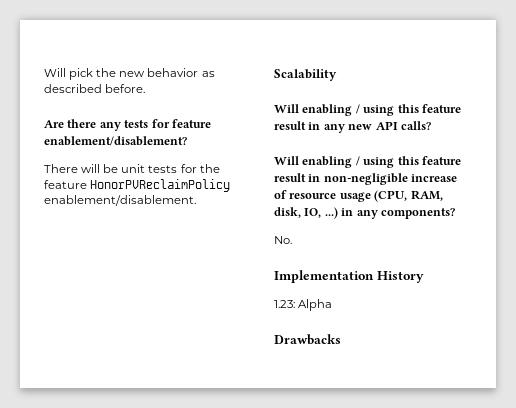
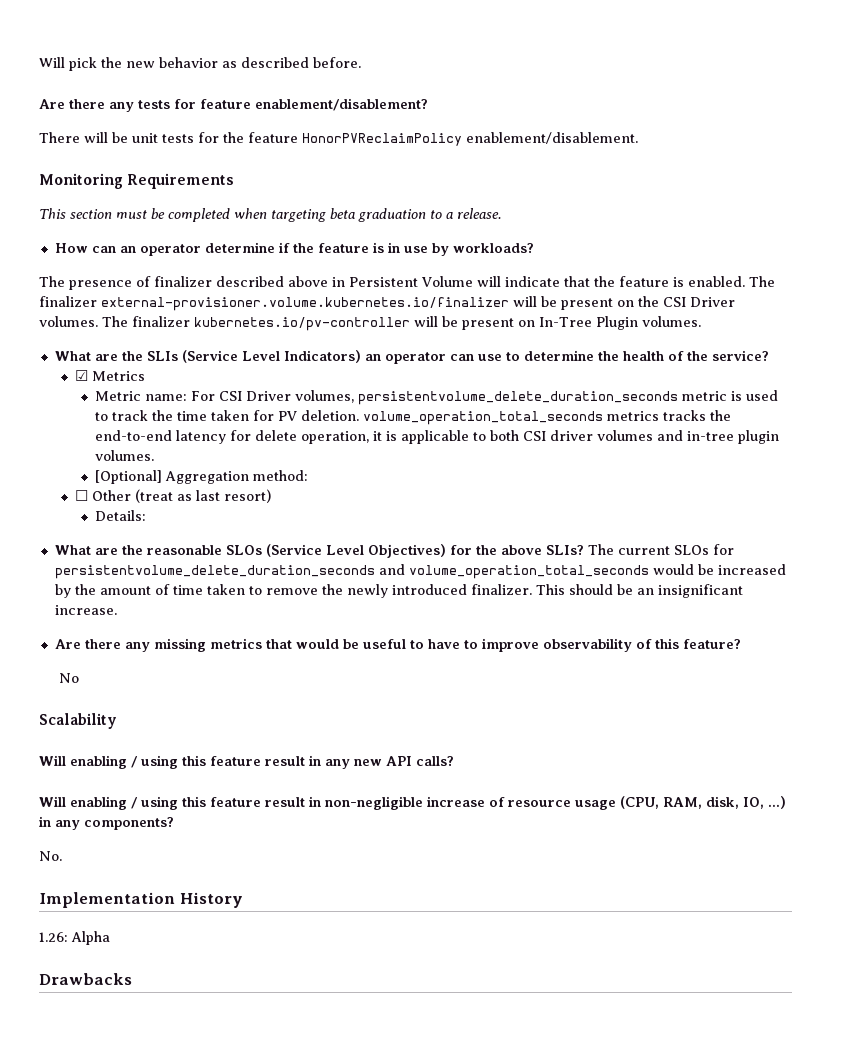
(196, 200) none -> [39,173,235,189] [39,208,501,222] [54,242,534,256] [39,276,775,290] [39,296,735,311] [39,316,701,331] [54,350,769,364] [75,370,146,381] [95,390,779,405] [95,410,732,425] [95,430,780,444] [95,450,155,461] [95,470,309,484] [75,489,272,503] [95,510,147,521] [54,544,734,558] [54,564,786,579] [54,584,743,598] [54,605,117,615] [54,638,741,652] [59,673,80,683] // Monitoring Requirements // This section must be completed when targeting beta graduation to a release. // How can an operator determine if the feature is in use by workloads? // The presence of finalizer described above in Persistent Volume will indicate that the feature is enabled. The finalizer external-provisioner.volume.kubernetes.io/finalizer will be present on the CSI Driver volumes. The finalizer kubernetes.io/pv-controller will be present on In-Tree Plugin volumes. // What are the SLIs (Service Level Indicators) an operator can use to determine the health of the service? // ☑ Metrics // Metric name: For CSI Driver volumes, persistentvolume_delete_duration_seconds metric is used to track the time taken for PV deletion. volume_operation_total_seconds metrics tracks the end-to-end latency for delete operation, it is applicable to both CSI driver volumes and in-tree plugin volumes. // [Optional] Aggregation method: // ☐ Other (treat as last resort) // Details: // What are the reasonable SLOs (Service Level Objectives) for the above SLIs? The current SLOs for persistentvolume_delete_duration_seconds and volume_operation_total_seconds would be increased by the amount of time taken to remove the newly introduced finalizer. This should be an insignificant increase. // Are there any missing metrics that would be useful to have to improve observability of this feature? // No
[274,300,295,308] 1.23: -> [39,932,68,942] 1.26:

